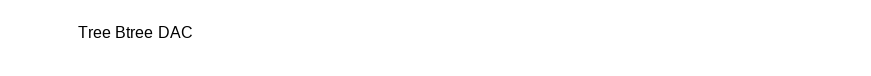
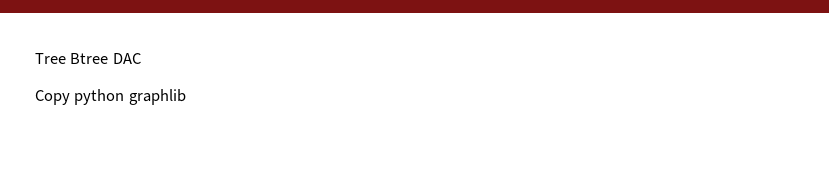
(193, 32) none -> [35,89,186,105] // Copy python graphlib

